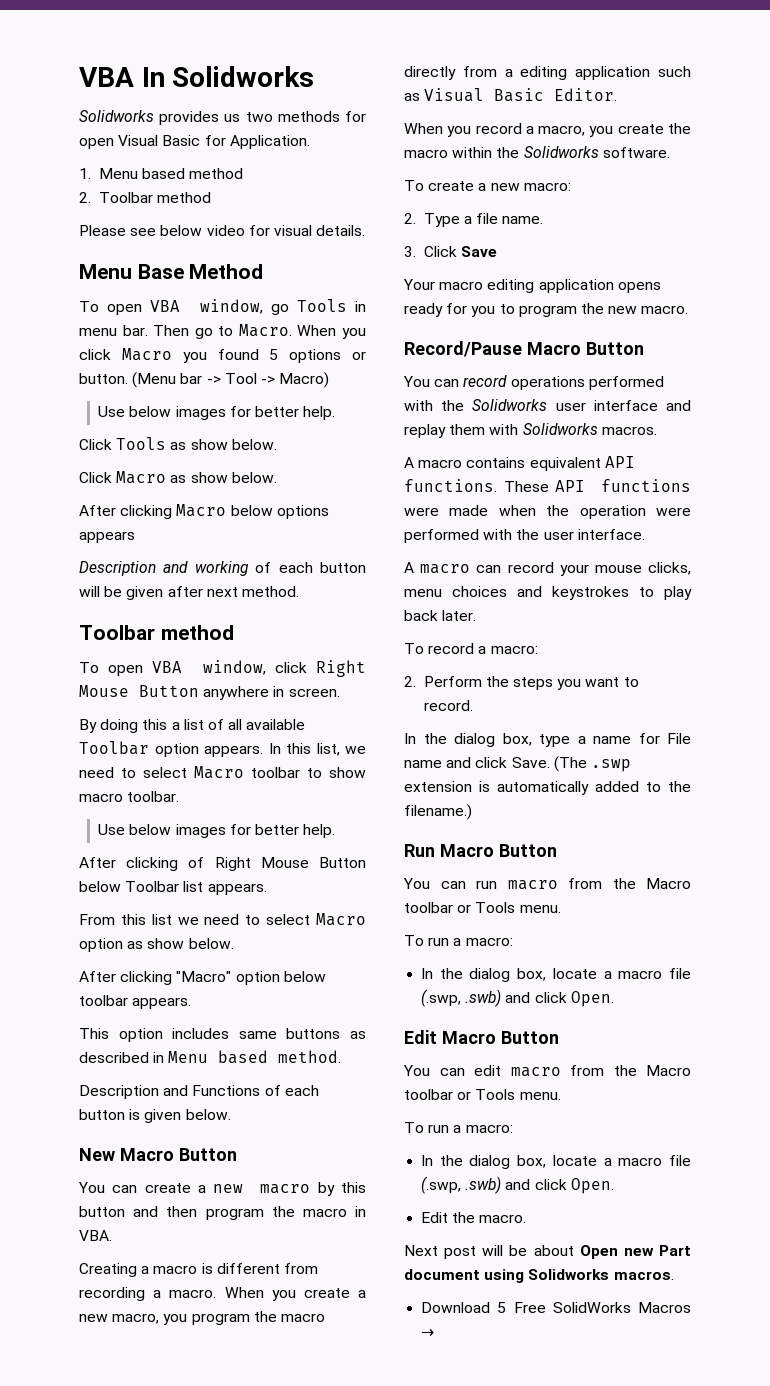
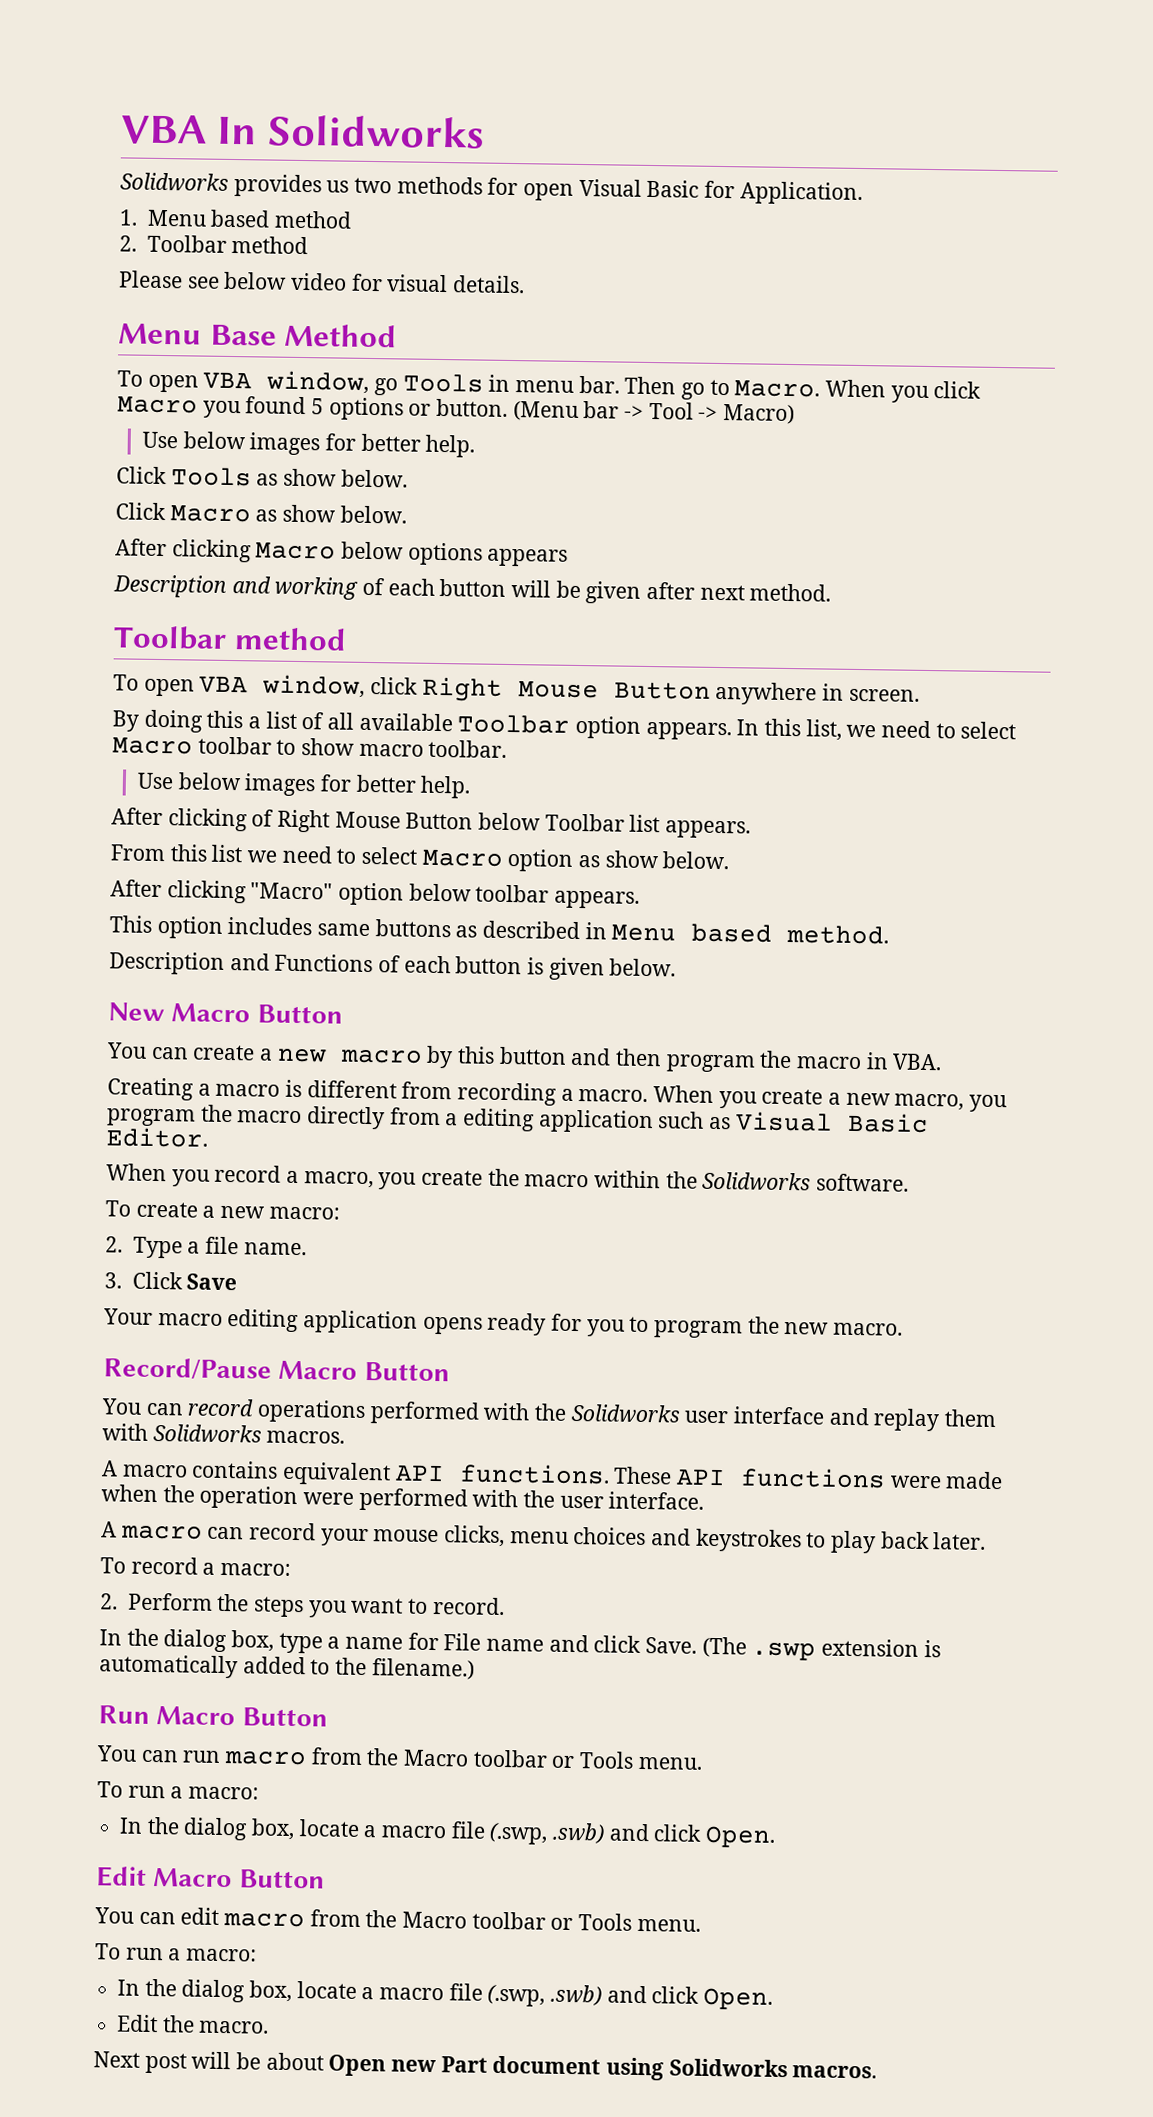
[421,1302,691,1313] [421,1329,435,1337] // Download 5 Free SolidWorks Macros → -> (878, 2072) none

